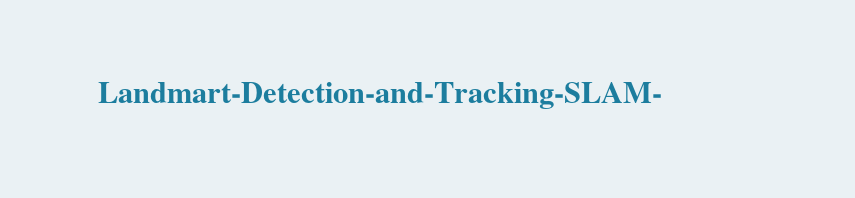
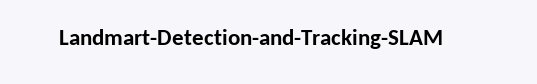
[98,82,662,109] Landmart-Detection-and-Tracking-SLAM- -> [59,29,443,49] Landmart-Detection-and-Tracking-SLAM

